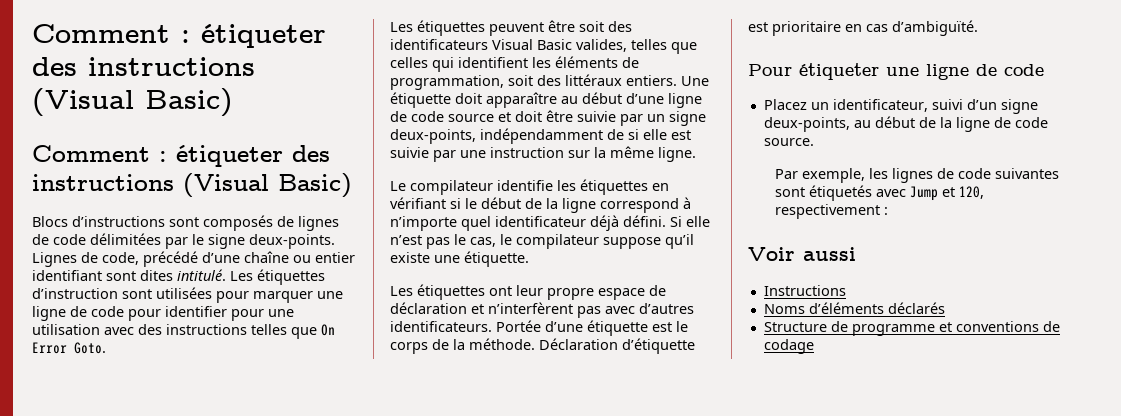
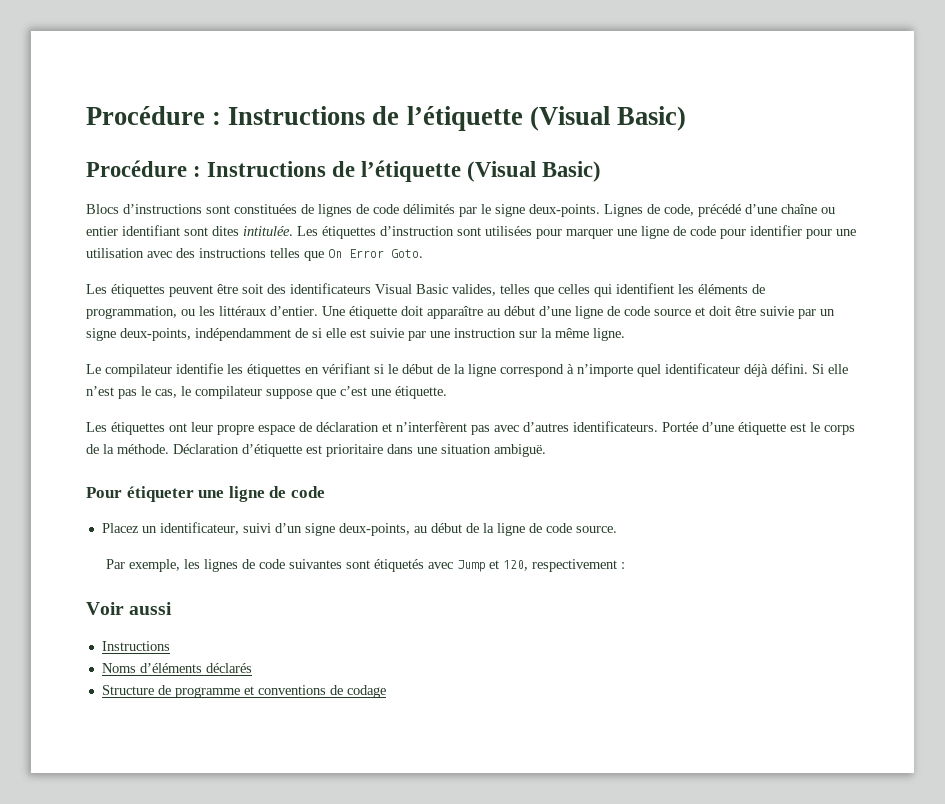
[32,24,326,48] [32,57,255,76] [32,88,233,117] [32,145,330,167] [32,174,174,191] Comment : étiqueter des instructions (Visual Basic) // Comment : étiqueter des instructions -> [86,106,686,131] [86,160,462,182] Procédure : Instructions de l’étiquette (Visual Basic) // Procédure : Instructions de l’étiquette
[203,215,273,231] composés -> [234,204,297,214] constituées
[90,233,161,245] délimitées -> [403,204,455,214] délimités
[177,269,226,281] intitulé. -> [243,226,293,236] intitulée.
[508,74,677,86] soit des littéraux entiers. -> [181,306,318,316] ou les littéraux d’entier.
[665,234,694,249] [390,252,430,263] qu’il existe -> [316,386,367,399] que c’est
[845,20,978,36] en cas d’ambiguïté. -> [387,444,546,457] dans une situation ambiguë.

